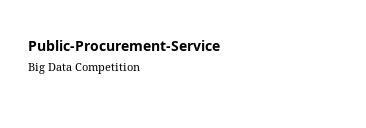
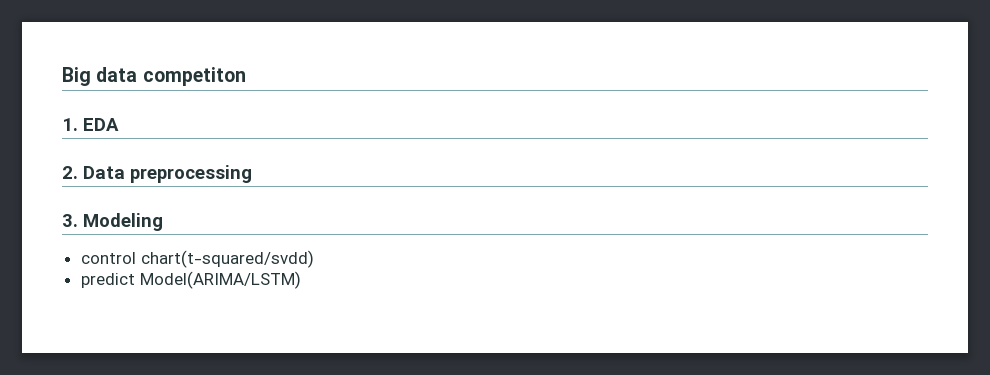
[28,40,220,51] [28,63,140,74] Public-Procurement-Service // Big Data Competition -> [62,67,246,86] [62,118,119,131] [62,165,252,183] [62,213,163,231] [80,250,314,268] [80,271,301,289] Big data competiton // 1. EDA // 2. Data preprocessing // 3. Modeling // control chart(t-squared/svdd) // predict Model(ARIMA/LSTM)

